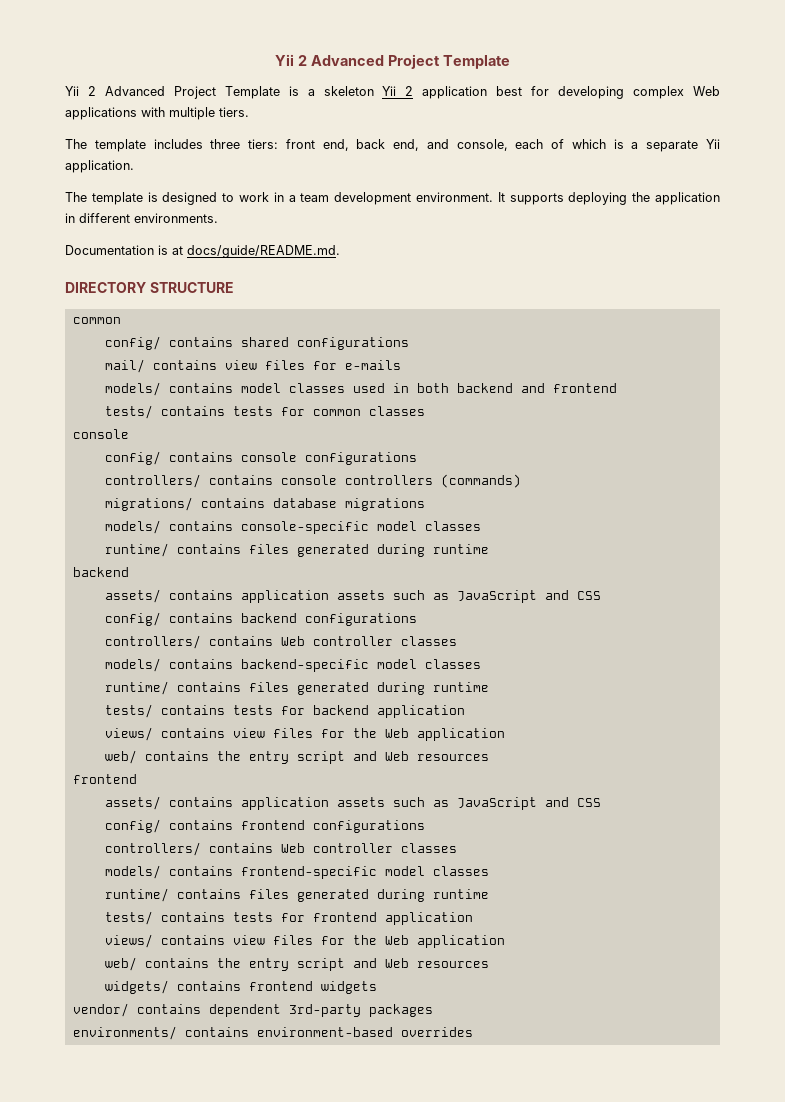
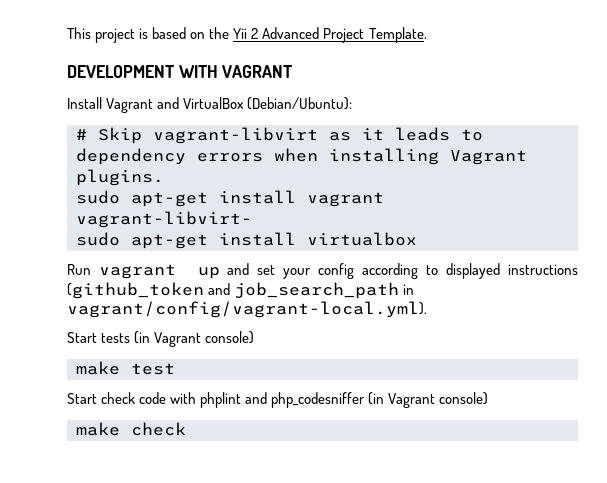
[275,54,510,69] [65,86,720,99] [65,107,249,120] [65,139,720,152] [65,160,134,173] [65,192,720,205] [65,213,218,223] [65,245,340,258] [65,282,234,293] [72,317,121,324] [104,336,409,350] [104,359,401,373] [104,382,617,396] [104,405,425,419] [72,429,129,439] [104,451,417,465] [104,474,521,488] [104,497,425,511] [104,520,481,534] [104,543,489,557] [72,567,129,577] [104,589,601,603] [104,612,417,626] [104,635,457,649] [104,658,481,672] [104,681,489,695] [104,704,465,718] [104,727,505,741] [104,750,489,764] [72,774,137,784] [104,796,601,810] [104,819,425,833] [104,842,457,856] [104,865,489,879] [104,888,489,902] [104,911,473,925] [104,934,505,948] [104,957,489,971] [104,980,377,994] [72,1003,433,1017] [72,1026,473,1040] Yii 2 Advanced Project Template // Yii 2 Advanced Project Template is a skeleton Yii 2 application best for developing complex Web applications with multiple tiers. // The template includes three tiers: front end, back end, and console, each of which is a separate Yii application. // The template is designed to work in a team development environment. It supports deploying the application in different environments. // Documentation is at docs/guide/README.md. // DIRECTORY STRUCTURE // common // config/ contains shared configurations // mail/ contains view files for e-mails // models/ contains model classes used in both backend and frontend // tests/ contains tests for common classes // console // config/ contains console configurations // controllers/ contains console controllers (commands) // migrations/ contains database migrations // models/ contains console-specific model classes // runtime/ contains files generated during runtime // backend // assets/ contains application assets such as JavaScript and CSS // config/ contains backend configurations // controllers/ contains Web controller classes // models/ contains backend-specific model classes // runtime/ contains files generated during runtime // tests/ contains tests for backend application // views/ contains view files for the Web application // web/ contains the entry script and Web resources // frontend // assets/ contains application assets such as JavaScript and CSS // config/ contains frontend configurations // controllers/ contains Web controller classes // models/ contains frontend-specific model classes // runtime/ contains files generated during runtime // tests/ contains tests for frontend application // views/ contains view files for the Web application // web/ contains the entry script and Web resources // widgets/ contains frontend widgets // vendor/ contains dependent 3rd-party packages // environments/ contains environment-based overrides -> [67,27,427,43] [67,65,294,78] [67,97,353,113] [76,127,483,144] [76,148,527,165] [76,169,164,186] [76,190,384,207] [76,211,252,228] [76,232,417,249] [67,263,578,279] [67,282,415,299] [67,301,427,318] [67,331,255,347] [76,361,175,375] [67,392,489,408] [76,422,186,436] This project is based on the Yii 2 Advanced Project Template. // DEVELOPMENT WITH VAGRANT // Install Vagrant and VirtualBox (Debian/Ubuntu): // # Skip vagrant-libvirt as it leads to dependency errors when installing Vagrant plugins. // sudo apt-get install vagrant vagrant-libvirt- // sudo apt-get install virtualbox // Run vagrant up and set your config according to displayed instructions (github_token and job_search_path in vagrant/config/vagrant-local.yml). // Start tests (in Vagrant console) // make test // Start check code with phplint and php_codesniffer (in Vagrant console) // make check

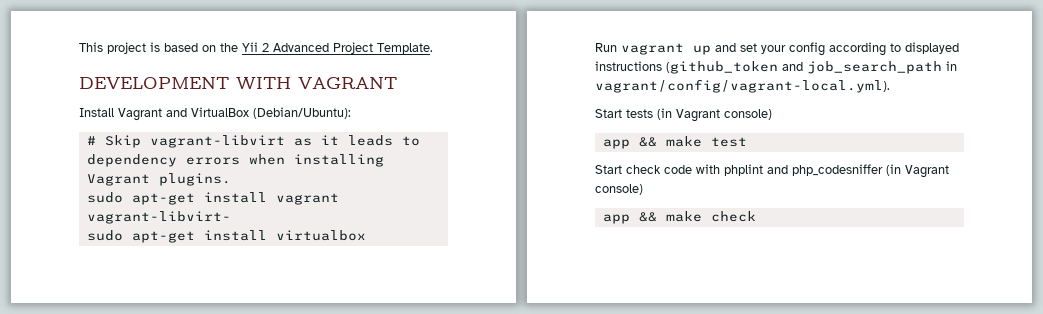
(255, 337) none -> [602,137,657,149] app &&
(489, 398) none -> [602,212,657,224] app &&

